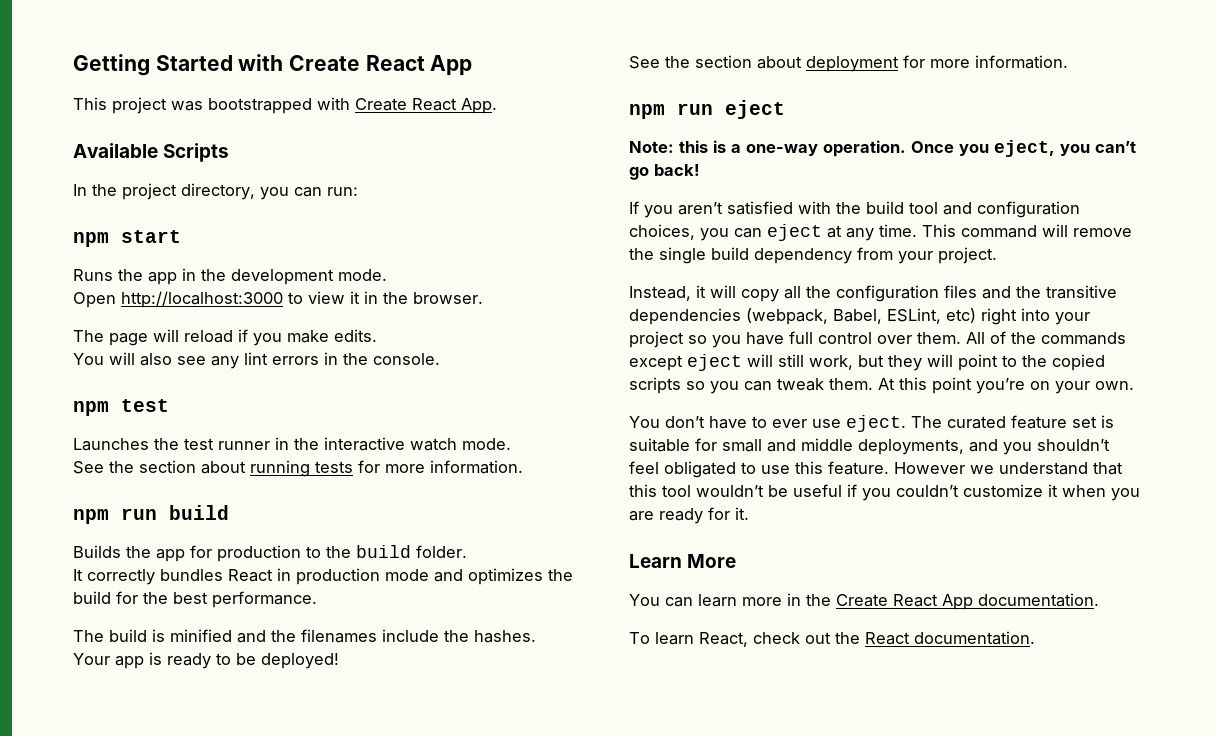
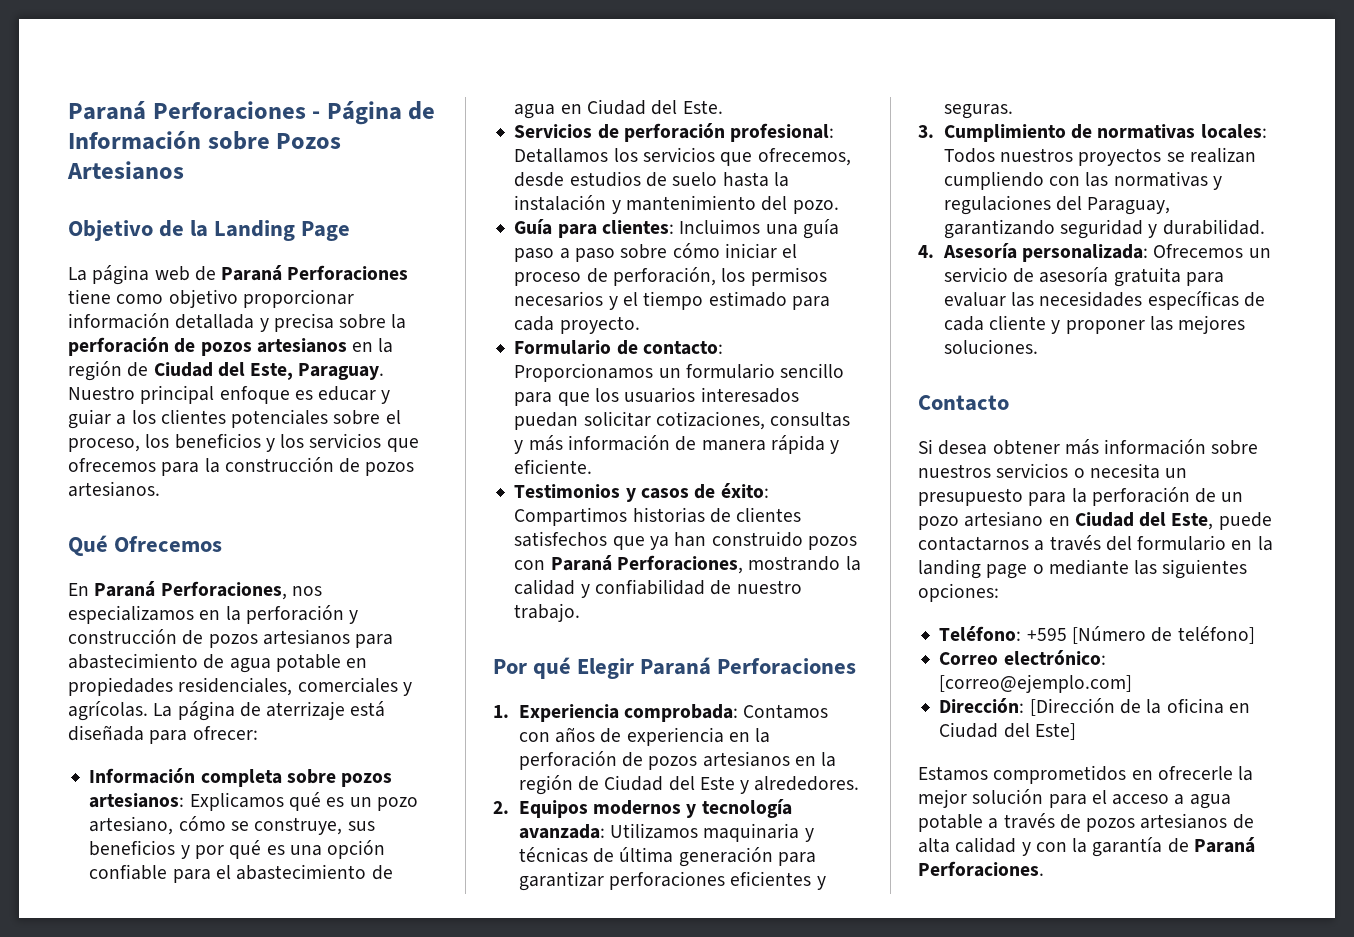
[73,54,473,76] [73,97,497,114] [73,143,230,162] [73,183,358,200] [73,230,181,247] [73,268,387,285] [73,291,483,308] [73,329,377,346] [73,352,440,369] [73,399,169,416] [73,437,511,451] [73,460,523,477] [73,505,229,524] [73,545,467,562] [73,568,573,585] [73,591,317,608] [73,629,536,643] [73,652,339,669] [629,55,1068,72] [629,100,785,119] [629,140,1136,157] [629,164,700,180] [629,201,1080,218] [629,224,1132,241] [629,247,997,264] [629,285,1117,302] [629,308,1090,325] [629,331,1126,348] [629,354,1105,371] [629,377,1134,394] [629,415,1114,432] [629,438,1110,455] [629,461,1123,478] [629,484,1140,501] [629,507,749,524] [629,554,737,568] [629,593,1099,610] [629,631,1035,647] Getting Started with Create React App // This project was bootstrapped with Create React App. // Available Scripts // In the project directory, you can run: // npm start // Runs the app in the development mode. // Open http://localhost:3000 to view it in the browser. // The page will reload if you make edits. // You will also see any lint errors in the console. // npm test // Launches the test runner in the interactive watch mode. // See the section about running tests for more information. // npm run build // Builds the app for production to the build folder. // It correctly bundles React in production mode and optimizes the build for the best performance. // The build is minified and the filenames include the hashes. // Your app is ready to be deployed! // See the section about deployment for more information. // npm run eject // Note: this is a one-way operation. Once you eject, you can’t go back! // If you aren’t satisfied with the build tool and configuration choices, you can eject at any time. This command will remove the single build dependency from your project. // Instead, it will copy all the configuration files and the transitive dependencies (webpack, Babel, ESLint, etc) right into your project so you have full control over them. All of the commands except eject will still work, but they will point to the copied scripts so you can tweak them. At this point you’re on your own. // You don’t have to ever use eject. The curated feature set is suitable for small and middle deployments, and you shouldn’t feel obligated to use this feature. However we understand that this tool wouldn’t be useful if you couldn’t customize it when you are ready for it. // Learn More // You can learn more in the Create React App documentation. // To learn React, check out the React documentation. -> [68,101,436,125] [68,131,342,150] [67,161,184,180] [68,220,351,241] [68,265,409,285] [68,289,354,308] [68,313,407,332] [68,337,394,356] [68,361,385,381] [68,385,391,404] [68,409,401,429] [68,433,419,452] [68,457,415,476] [68,481,160,497] [68,535,223,556] [68,581,322,600] [68,605,359,624] [68,629,394,648] [68,653,368,673] [68,677,412,696] [68,701,386,721] [68,725,258,744] [89,768,393,787] [89,792,418,811] [89,816,375,835] [89,840,386,859] [89,864,393,883] [514,99,723,119] [514,123,835,142] [514,147,851,166] [514,171,789,187] [514,195,839,214] [514,219,839,239] [514,243,798,262] [514,267,827,286] [514,291,830,310] [514,316,640,334] [514,340,723,355] [514,363,845,382] [514,387,799,406] [514,411,851,430] [514,435,840,454] [514,459,593,474] [514,483,769,502] [514,507,802,526] [514,531,857,550] [514,555,861,574] [514,579,802,598] [514,603,581,622] [493,657,857,679] [493,704,829,722] [518,727,771,746] [518,751,837,770] [518,775,860,795] [493,799,792,818] [518,823,814,842] [518,847,816,867] [518,871,826,891] [943,104,1013,119] [918,124,1267,142] [943,147,1256,166] [943,171,1222,190] [943,195,1171,215] [943,219,1265,239] [918,243,1271,262] [943,267,1224,287] [943,291,1265,310] [943,315,1246,334] [943,339,1038,354] [918,395,1009,411] [918,439,1259,455] [918,463,1188,479] [918,487,1244,506] [918,511,1272,530] [918,535,1273,551] [918,559,1248,579] [918,583,999,602] [939,626,1255,644] [939,650,1106,665] [939,674,1133,693] [939,698,1250,716] [939,722,1076,740] [918,765,1254,784] [918,789,1231,809] [918,813,1254,832] [918,837,1255,857] [918,861,1044,877] Paraná Perforaciones - Página de Información sobre Pozos Artesianos // Objetivo de la Landing Page // La página web de Paraná Perforaciones tiene como objetivo proporcionar información detallada y precisa sobre la perforación de pozos artesianos en la región de Ciudad del Este, Paraguay. Nuestro principal enfoque es educar y guiar a los clientes potenciales sobre el proceso, los beneficios y los servicios que ofrecemos para la construcción de pozos artesianos. // Qué Ofrecemos // En Paraná Perforaciones, nos especializamos en la perforación y construcción de pozos artesianos para abastecimiento de agua potable en propiedades residenciales, comerciales y agrícolas. La página de aterrizaje está diseñada para ofrecer: // Información completa sobre pozos artesianos: Explicamos qué es un pozo artesiano, cómo se construye, sus beneficios y por qué es una opción confiable para el abastecimiento de agua en Ciudad del Este. // Servicios de perforación profesional: Detallamos los servicios que ofrecemos, desde estudios de suelo hasta la instalación y mantenimiento del pozo. // Guía para clientes: Incluimos una guía paso a paso sobre cómo iniciar el proceso de perforación, los permisos necesarios y el tiempo estimado para cada proyecto. // Formulario de contacto: Proporcionamos un formulario sencillo para que los usuarios interesados puedan solicitar cotizaciones, consultas y más información de manera rápida y eficiente. // Testimonios y casos de éxito: Compartimos historias de clientes satisfechos que ya han construido pozos con Paraná Perforaciones, mostrando la calidad y confiabilidad de nuestro trabajo. // Por qué Elegir Paraná Perforaciones // 1. Experiencia comprobada: Contamos con años de experiencia en la perforación de pozos artesianos en la región de Ciudad del Este y alrededores. // 2. Equipos modernos y tecnología avanzada: Utilizamos maquinaria y técnicas de última generación para garantizar perforaciones eficientes y seguras. // 3. Cumplimiento de normativas locales: Todos nuestros proyectos se realizan cumpliendo con las normativas y regulaciones del Paraguay, garantizando seguridad y durabilidad. // 4. Asesoría personalizada: Ofrecemos un servicio de asesoría gratuita para evaluar las necesidades específicas de cada cliente y proponer las mejores soluciones. // Contacto // Si desea obtener más información sobre nuestros servicios o necesita un presupuesto para la perforación de un pozo artesiano en Ciudad del Este, puede contactarnos a través del formulario en la landing page o mediante las siguientes opciones: // Teléfono: +595 [Número de teléfono] // Correo electrónico: [correo@ejemplo.com] // Dirección: [Dirección de la oficina en Ciudad del Este] // Estamos comprometidos en ofrecerle la mejor solución para el acceso a agua potable a través de pozos artesianos de alta calidad y con la garantía de Paraná Perforaciones.

